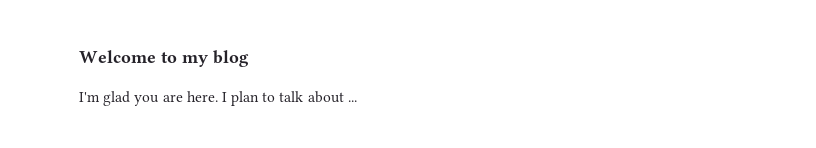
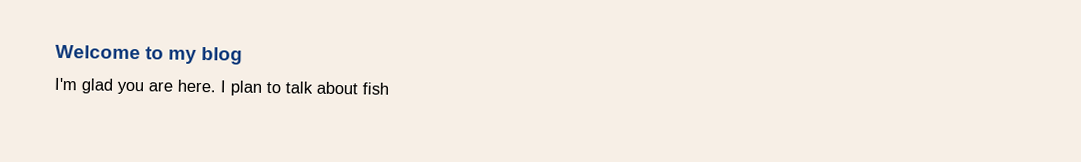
[347,100,357,102] ... -> [362,82,389,95] fish

